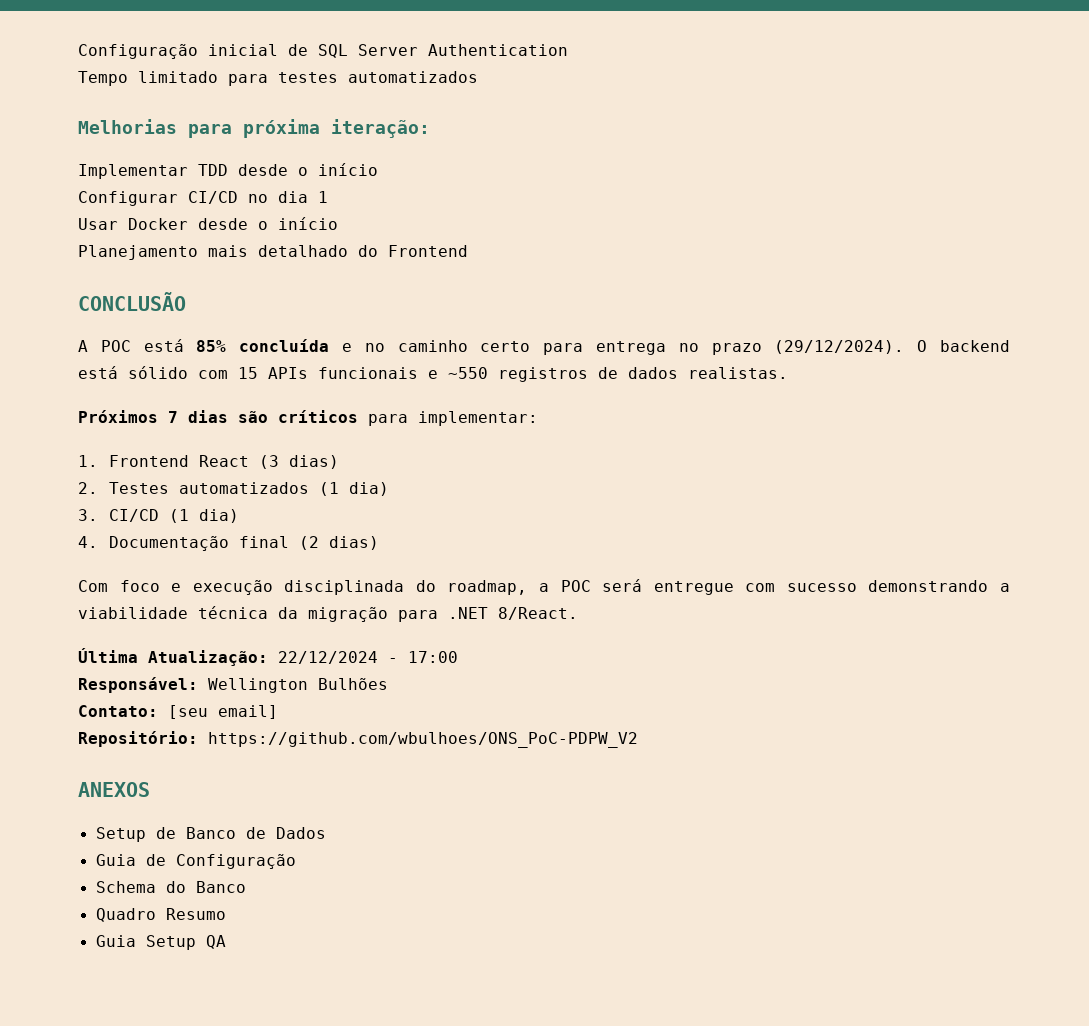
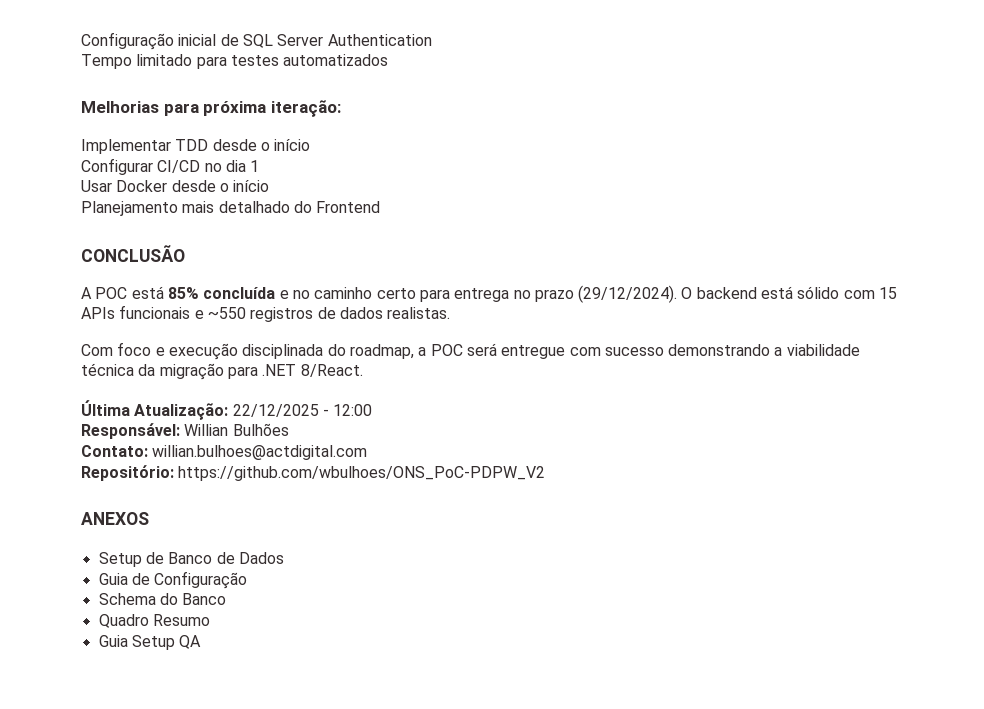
[78,410,538,426] [78,455,339,469] [78,482,389,496] [78,509,239,523] [78,536,379,551] // Próximos 7 dias são críticos para implementar: // 1. Frontend React (3 dias) // 2. Testes automatizados (1 dia) // 3. CI/CD (1 dia) // 4. Documentação final (2 dias) -> (451, 313) none
[278,651,458,664] 22/12/2024 - 17:00 -> [232,404,373,417] 22/12/2025 - 12:00
[208,678,308,693] Wellington -> [184,424,229,436] Willian
[168,705,278,719] [seu email] -> [152,445,368,460] willian.bulhoes@actdigital.com

